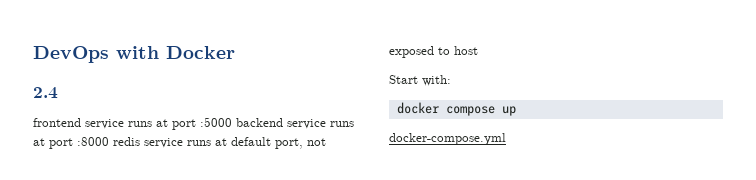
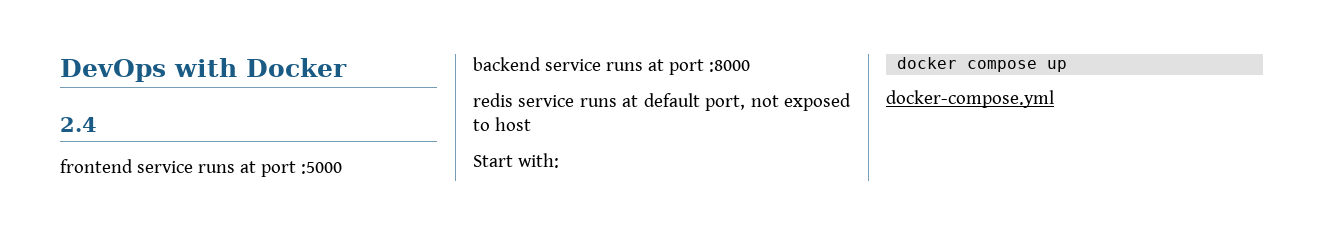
(232, 122) none -> (342, 168) //
(109, 141) none -> (750, 66) //

